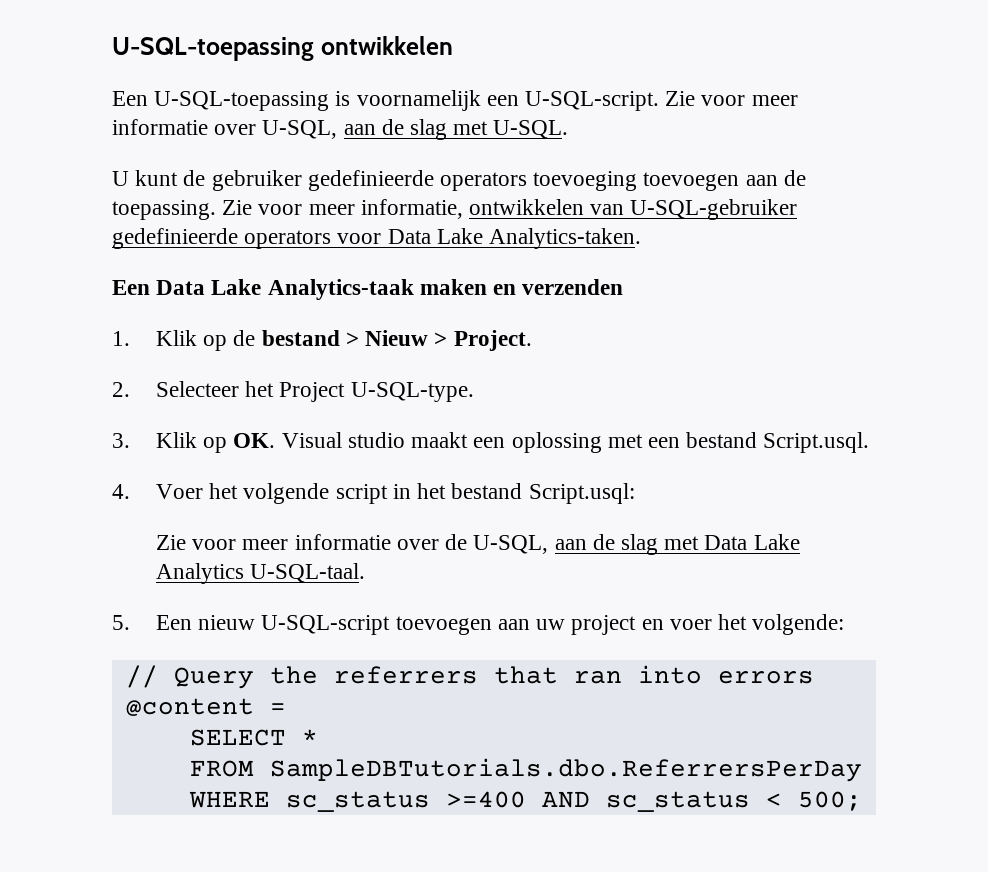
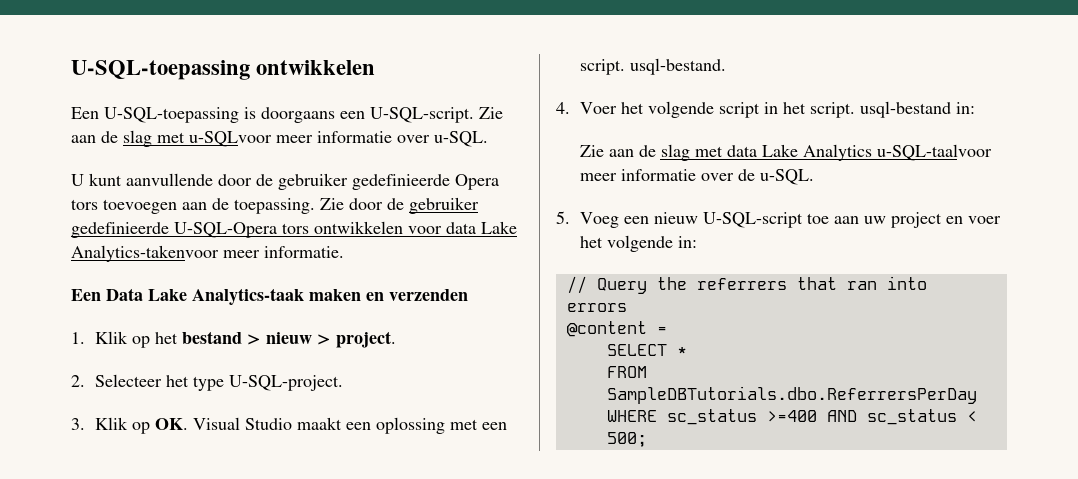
[356,90,481,111] voornamelijk -> [261,107,335,123] doorgaans
[701,95,798,106] [112,119,569,140] voor meer informatie over U-SQL, aan de slag met U-SQL. -> [71,130,488,147] aan de slag met u-SQLvoor meer informatie over u-SQL.
[183,170,638,191] de gebruiker gedefinieerde operators toevoeging -> [126,173,499,190] [71,199,98,210] aanvullende door de gebruiker gedefinieerde Opera tors
[258,199,798,220] [112,228,642,249] voor meer informatie, ontwikkelen van U-SQL-gebruiker gedefinieerde operators voor Data Lake Analytics-taken. -> [349,197,479,214] [71,221,517,238] [71,245,344,262] door de gebruiker gedefinieerde U-SQL-Opera tors ontwikkelen voor data Lake Analytics-takenvoor meer informatie.
[233,330,256,346] de -> [154,332,178,344] het
[365,330,532,351] Nieuw > Project. -> [265,331,396,348] nieuw > project.
[279,382,474,402] Project U-SQL-type. -> [192,375,343,391] type U-SQL-project.
[347,432,405,448] studio -> [244,418,292,430] Studio
[686,432,870,453] bestand Script.usql. -> [579,58,726,75] script. usql-bestand.
[451,483,635,504] [156,534,800,555] [156,563,366,584] bestand Script.usql: // Zie voor meer informatie over de U-SQL, aan de slag met Data Lake Analytics U-SQL-taal. -> [809,101,975,118] [579,144,992,161] [579,169,814,185] script. usql-bestand in: // Zie aan de slag met data Lake Analytics u-SQL-taalvoor meer informatie over de u-SQL.
[156,615,193,630] Een -> [579,212,649,228] Voeg een
[395,616,492,635] toevoegen -> [806,213,829,224] toe
[752,614,845,635] volgende: -> [606,235,697,252] volgende in:

